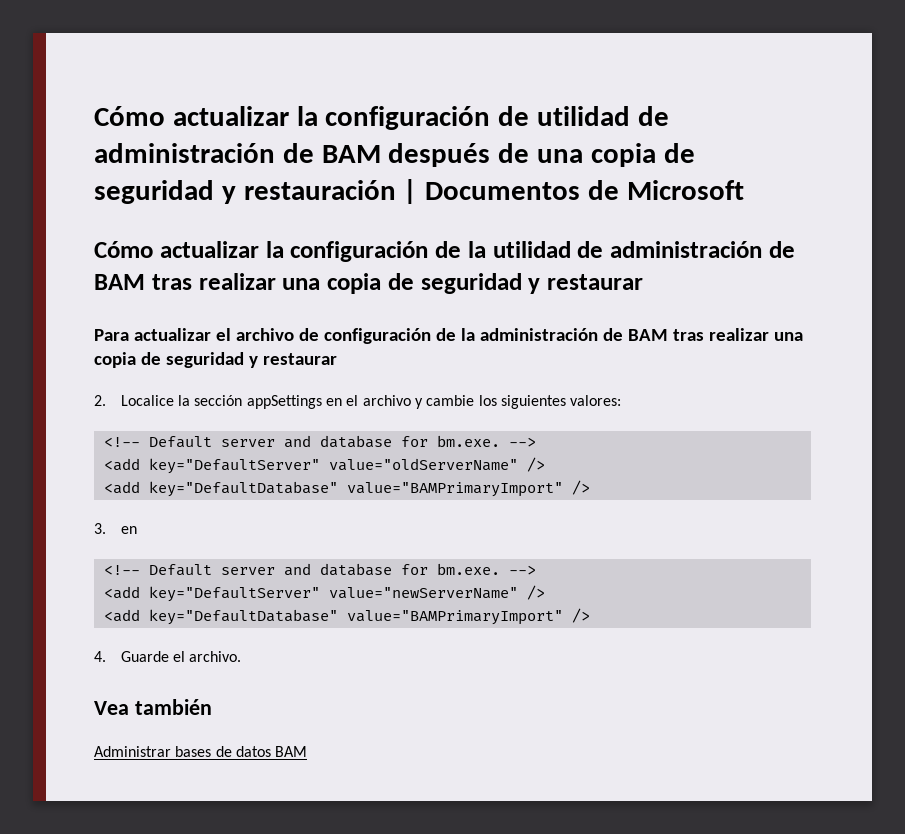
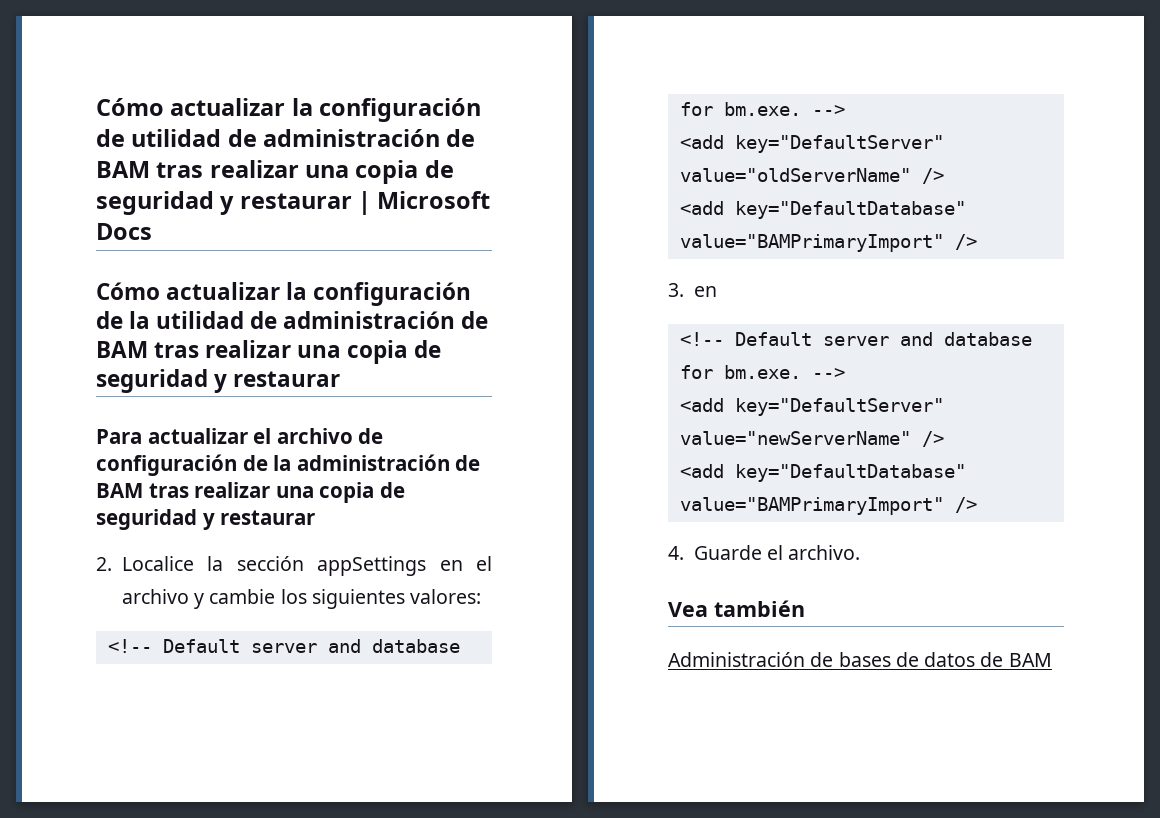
[388,143,695,167] [94,179,620,204] después de una copia de seguridad y restauración | Documentos de -> [156,160,454,184] [96,191,372,215] tras realizar una copia de seguridad y restaurar |
(744, 190) none -> [96,223,152,240] Docs
[94,746,171,757] Administrar -> [668,652,834,667] Administración de
(271, 751) none -> [980,652,1004,667] de

